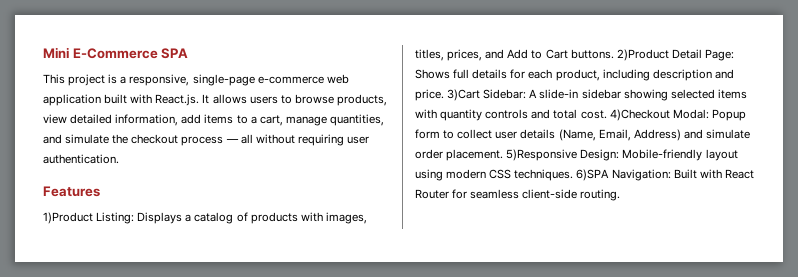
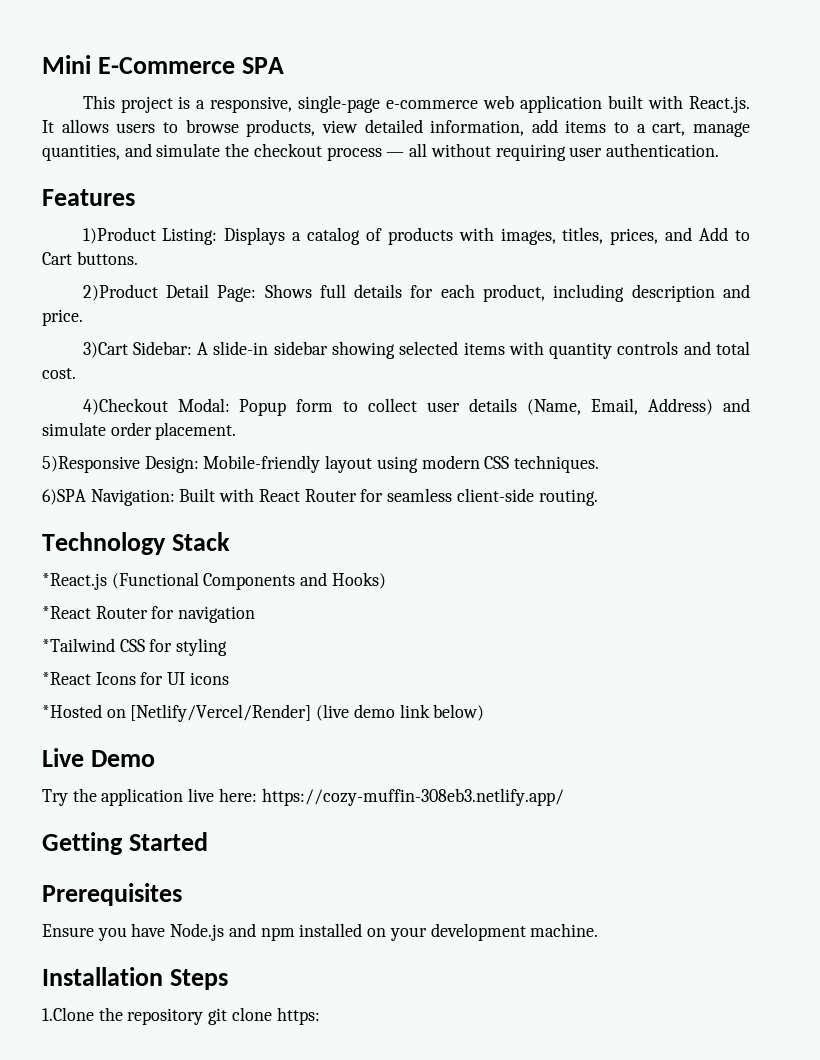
(614, 54) none -> (138, 258) //
(444, 95) none -> (83, 317) //
(607, 114) none -> (76, 373) //
(504, 155) none -> (237, 431) //
(574, 175) none -> (600, 464) //
(621, 195) none -> [42,532,230,555] [42,572,386,590] [42,606,256,623] [42,638,228,656] [42,672,229,685] [42,704,485,722] [42,748,155,767] [42,788,564,806] [42,832,208,855] [42,883,182,906] [42,923,599,941] [42,967,228,990] [42,1007,320,1025] // Technology Stack // *React.js (Functional Components and Hooks) // *React Router for navigation // *Tailwind CSS for styling // *React Icons for UI icons // *Hosted on [Netlify/Vercel/Render] (live demo link below) // Live Demo // Try the application live here: https://cozy-muffin-308eb3.netlify.app/ // Getting Started // Prerequisites // Ensure you have Node.js and npm installed on your development machine. // Installation Steps // 1.Clone the repository git clone https:

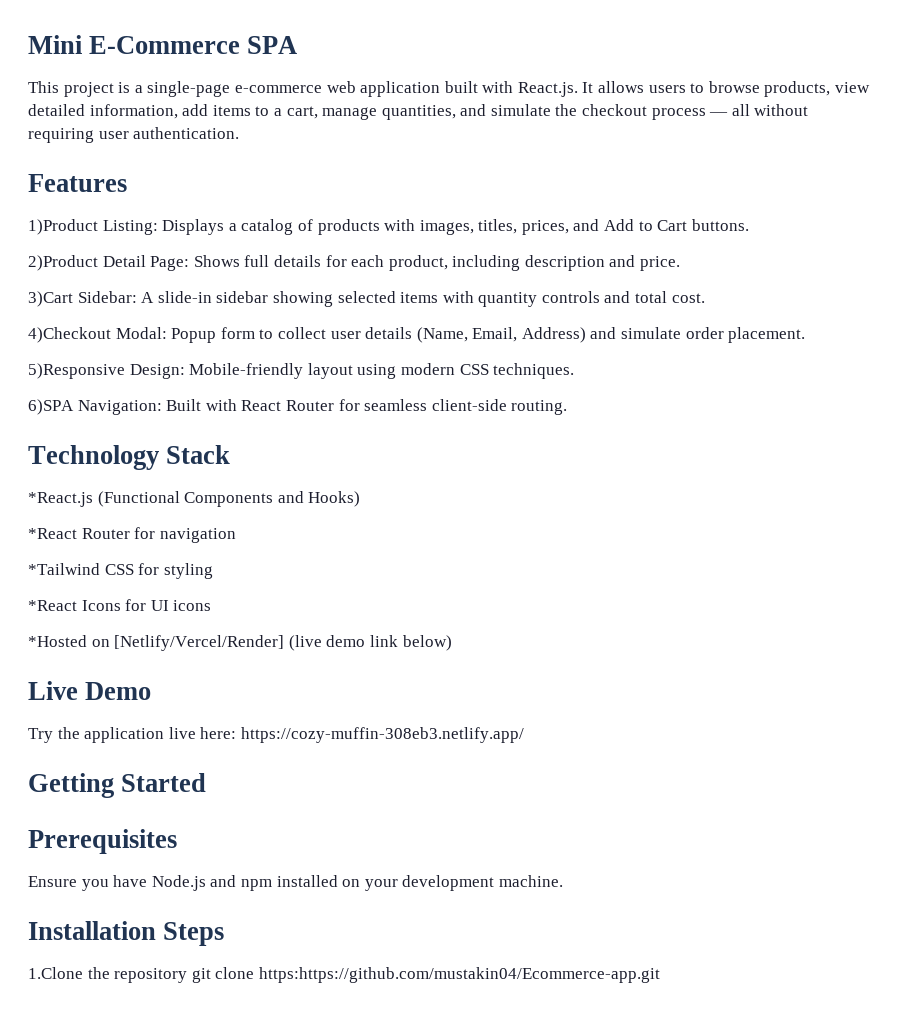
[210,96,293,113] responsive, -> (143, 89) none
[276,1007,320,1025] https: -> [258,967,660,983] https:https://github.com/mustakin04/Ecommerce-app.git

